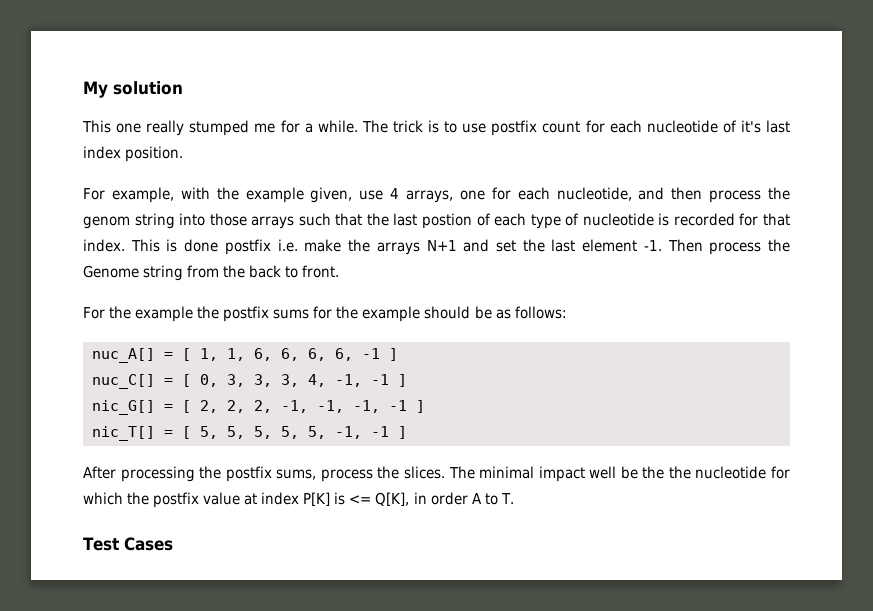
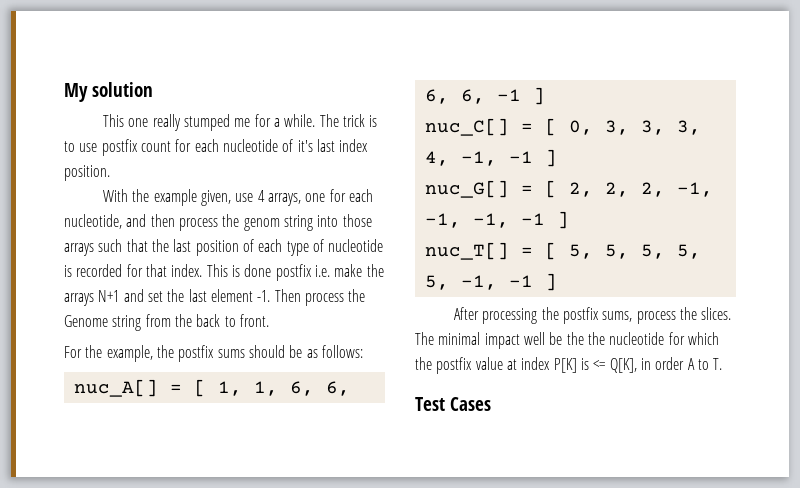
[83,187,210,203] For example, with -> [103,189,129,202] With
[421,213,472,229] postion -> [195,240,239,256] position
[135,306,194,322] example -> [106,345,153,362] example,
[313,306,421,322] for the example -> (245, 353) none
[92,400,155,415] nic_G[] -> [424,180,509,198] nuc_G[]
[92,426,155,441] nic_T[] -> [424,242,509,260] nuc_T[]

